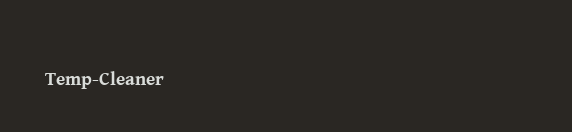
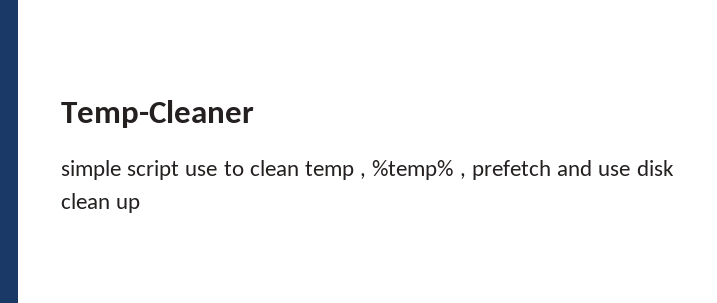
(164, 80) none -> [61,160,674,180] [61,193,141,213] // simple script use to clean temp , %temp% , prefetch and use disk clean up

